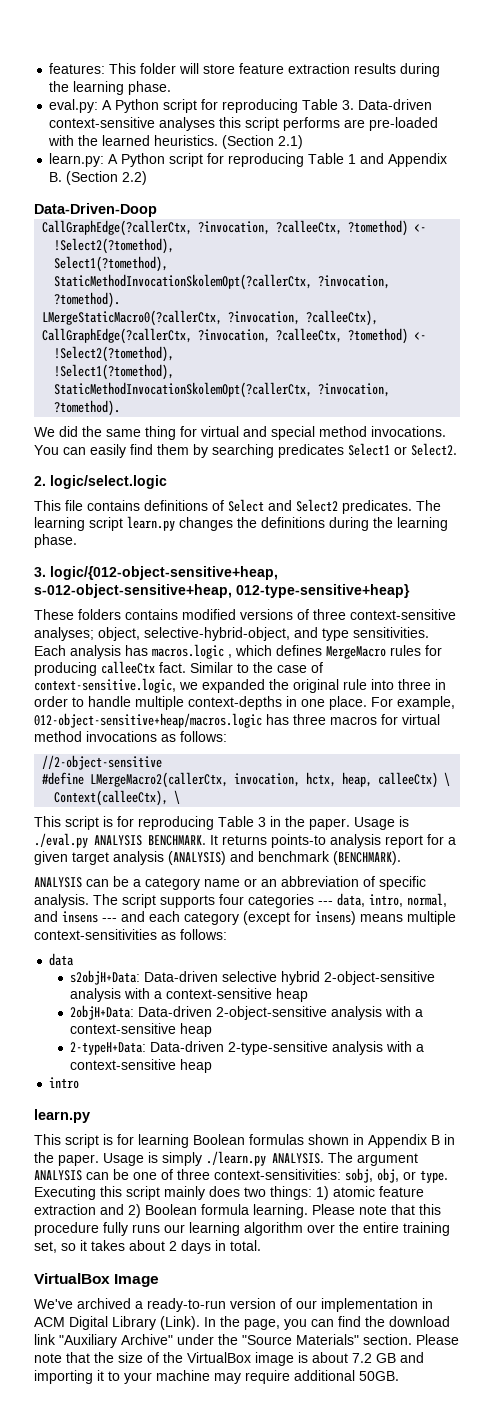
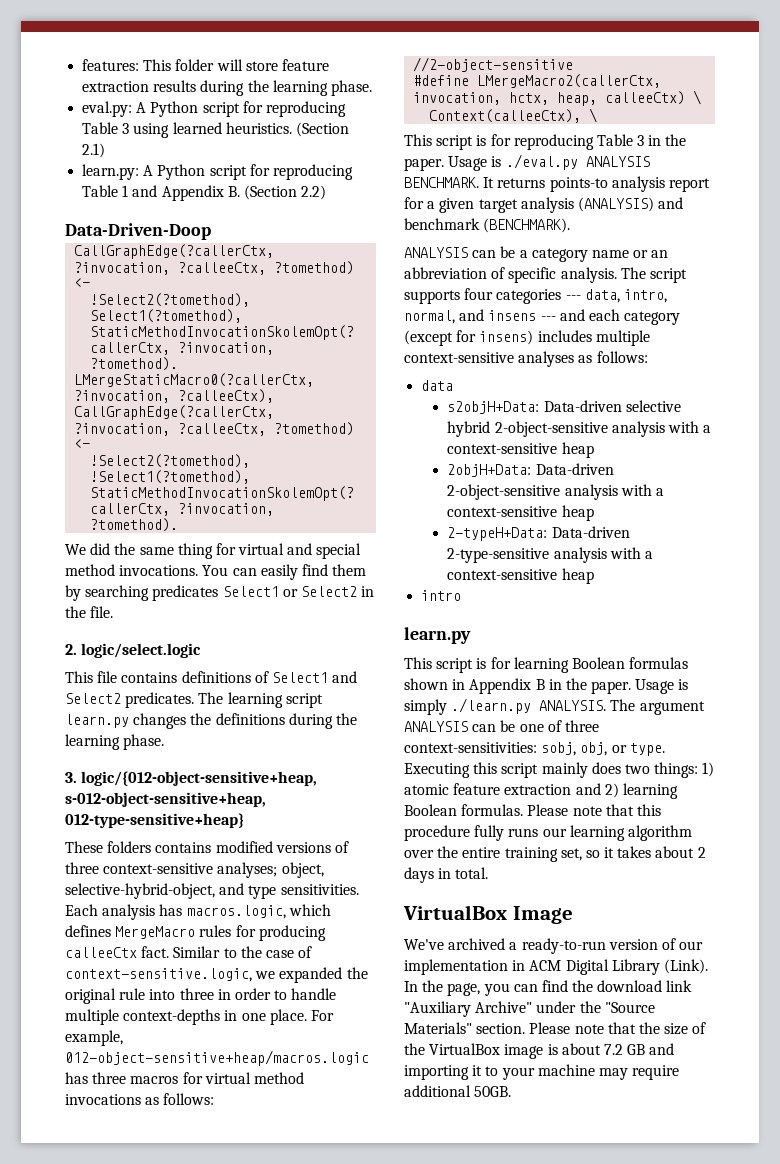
[342,99,433,110] [49,117,439,131] [48,135,99,146] 3. Data-driven context-sensitive analyses this script performs are pre-loaded with the -> [122,123,170,138] 3 using
[411,443,457,456] Select2. -> [300,586,375,597] [65,606,114,618] Select2 in the file.
[228,499,264,512] Select -> [271,672,328,683] Select1
[152,644,232,659] macros.logic , -> [186,905,286,919] macros.logic,
[360,911,456,925] [34,929,157,940] means multiple context-sensitivities -> [537,330,650,346] [404,351,575,367] includes multiple context-sensitive analyses
[145,1204,308,1218] Boolean formula learning. -> [622,783,678,799] [404,804,524,816] learning Boolean formulas.

